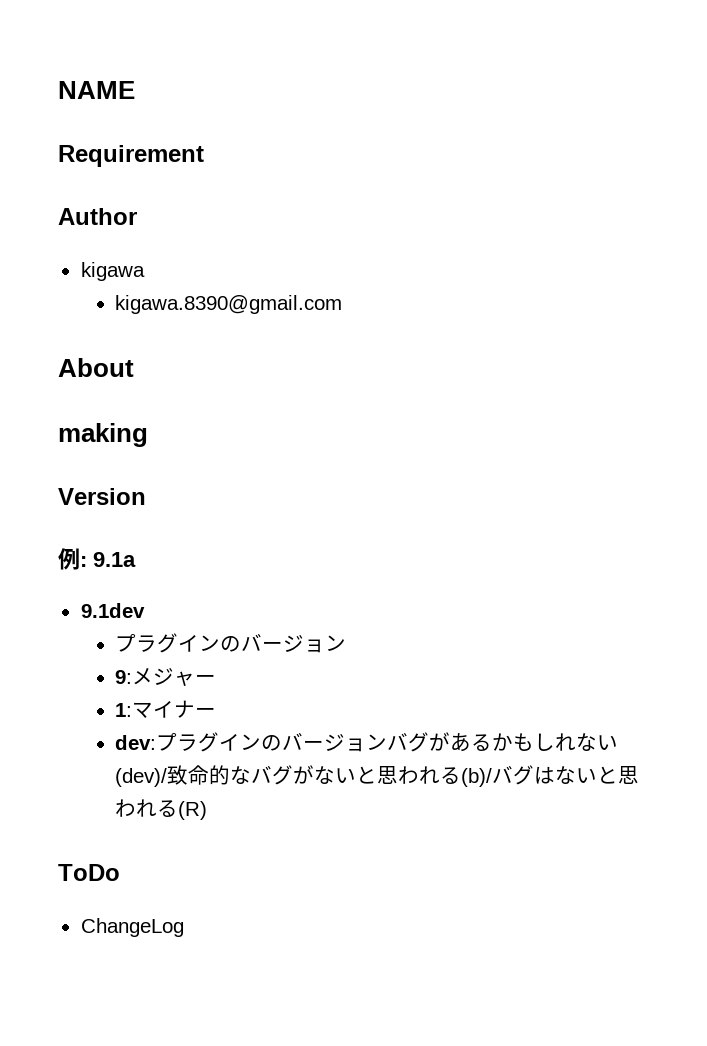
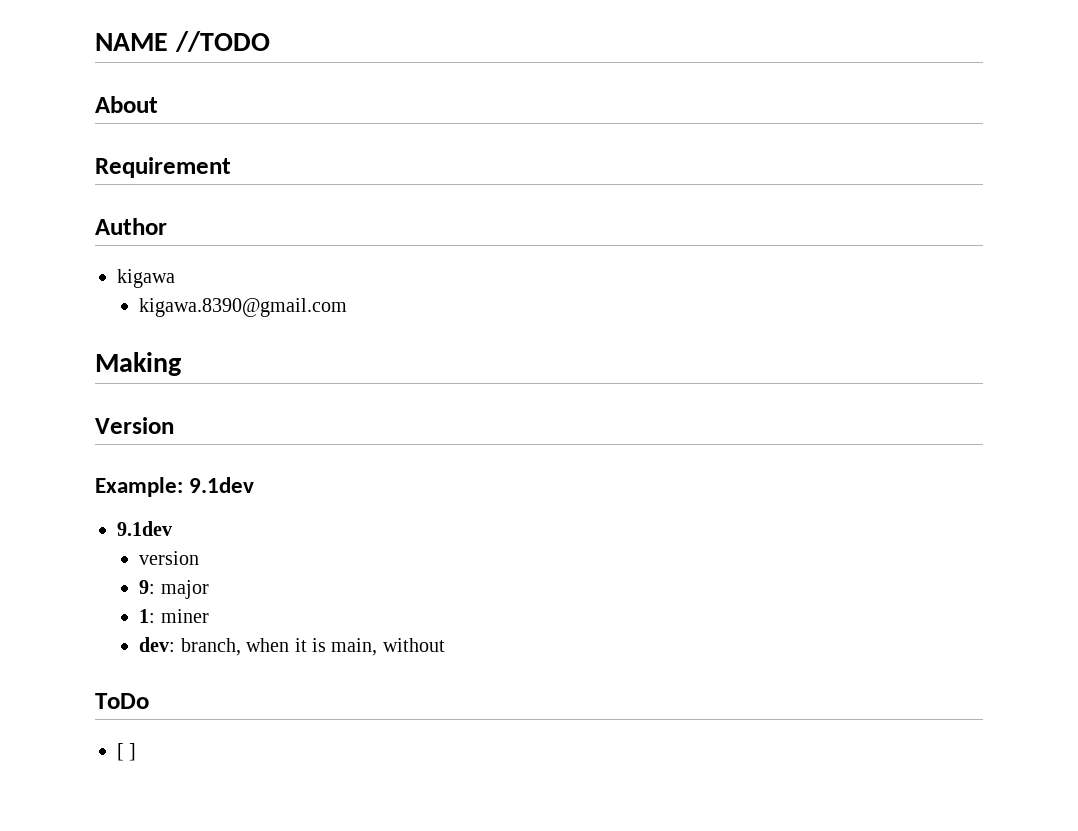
(135, 90) none -> [174,31,270,52] [95,96,158,113] //TODO // About
[58,358,134,377] [58,423,148,447] About // making -> [95,352,181,376] Making
[58,548,136,570] [80,603,145,618] [115,633,347,653] 例: 9.1a // 9.1dev // プラグインのバージョン -> [95,477,255,497] [117,521,172,536] [139,551,200,565] Example: 9.1dev // 9.1dev // version
[132,668,217,686] メジャー -> [160,580,209,599] major
[132,700,217,718] マイナー -> [160,609,209,623] miner
[156,732,619,752] [115,765,640,787] [115,799,208,820] プラグインのバージョンバグがあるかもしれない(dev)/致命的なバグがないと思われる(b)/バグはないと思われる(R) -> [180,638,445,656] branch, when it is main, without
[80,918,184,937] ChangeLog -> [117,743,137,761] [ ]

